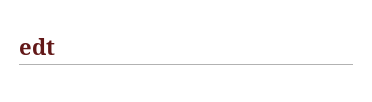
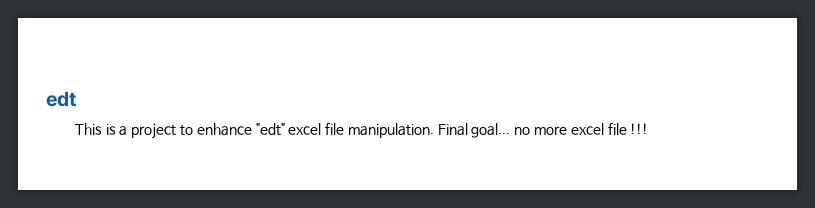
(55, 46) none -> [74,122,649,139] // This is a project to enhance "edt" excel file manipulation. Final goal... no more excel file !!!

